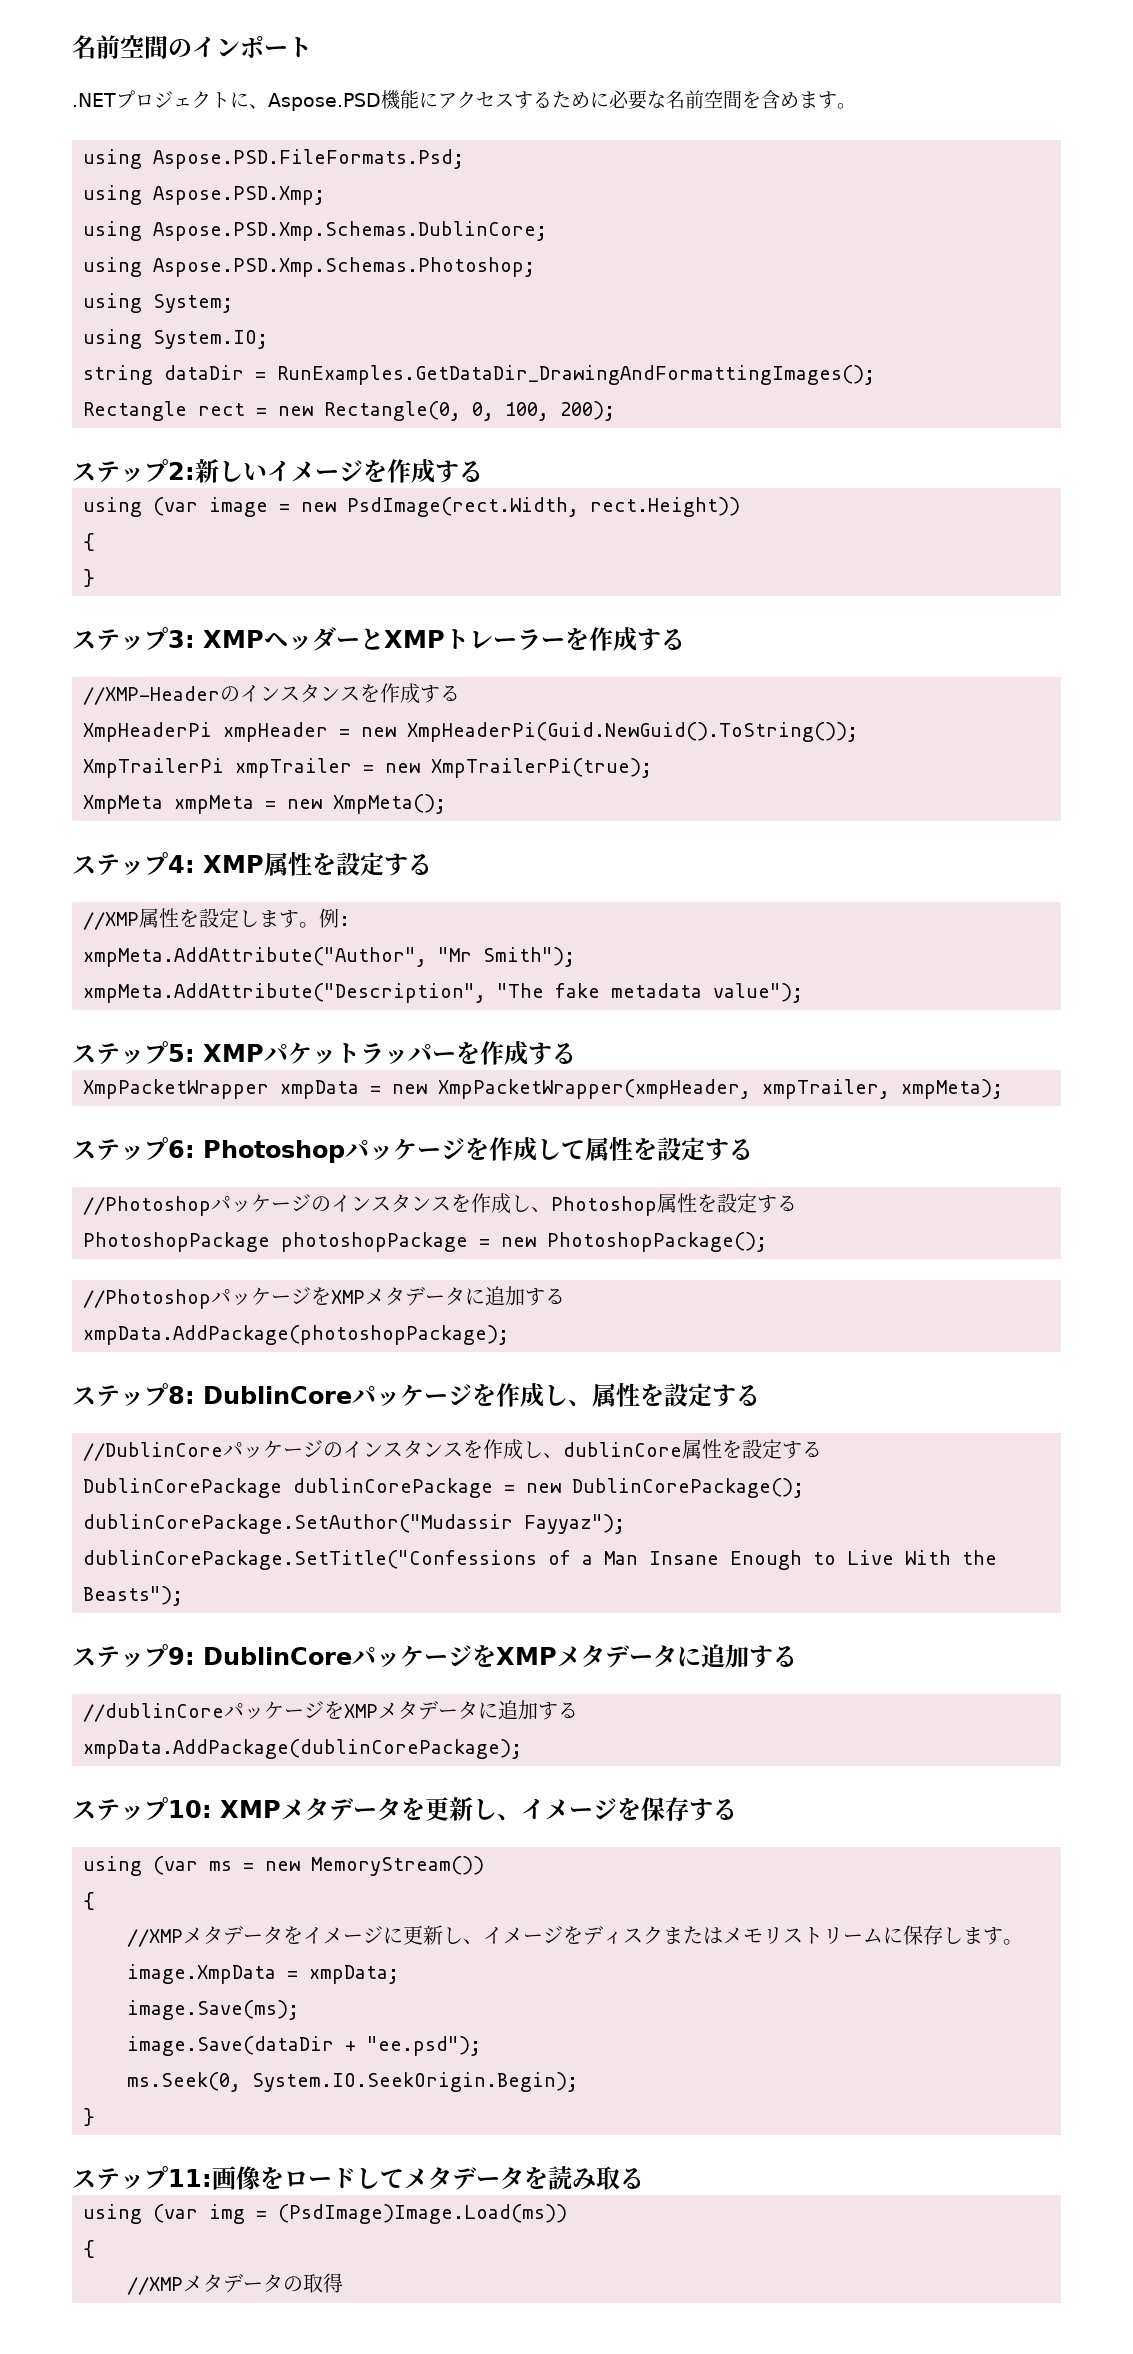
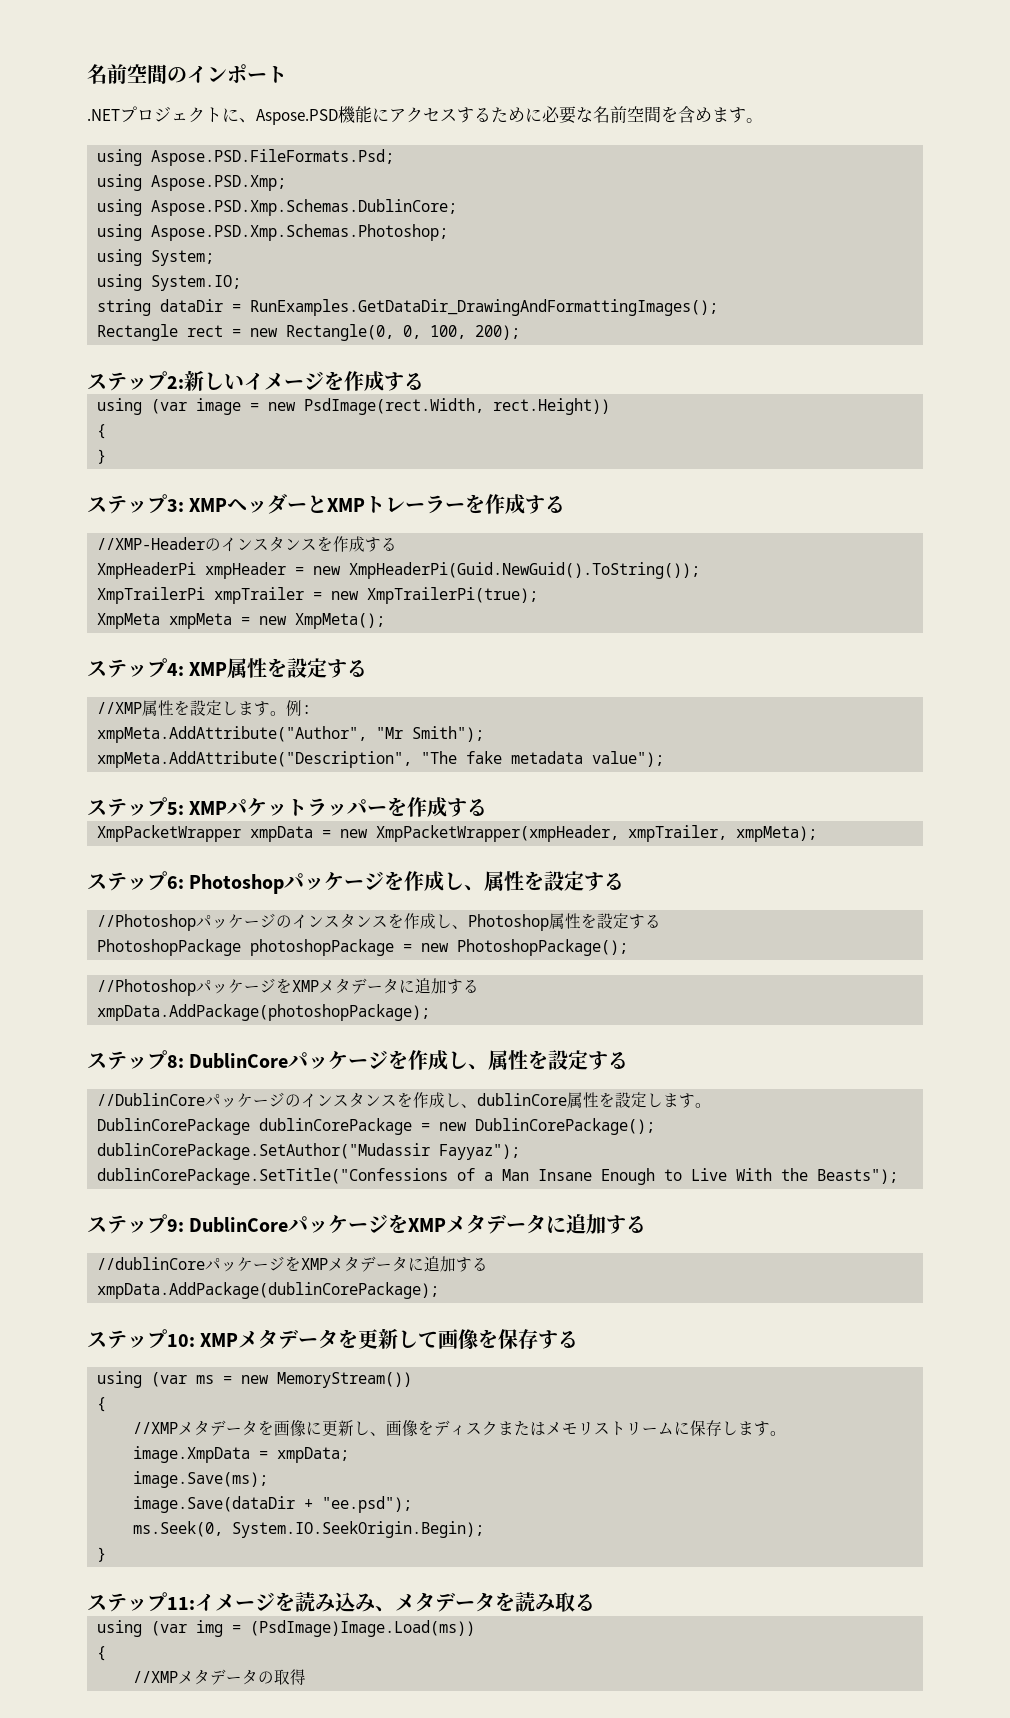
[561,1140,585,1159] て -> [464,885,485,891] 、
[782,1441,823,1459] する -> [647,1093,712,1108] します。
[497,1798,617,1821] 、イメージ -> [418,1329,479,1350] て画像
[303,1926,384,1944] イメージ -> [274,1420,307,1437] 画像
[483,1926,564,1944] イメージ -> [386,1420,419,1437] 画像
[212,2166,404,2190] 画像をロードして -> [195,1592,395,1612] イメージを読み込み、

